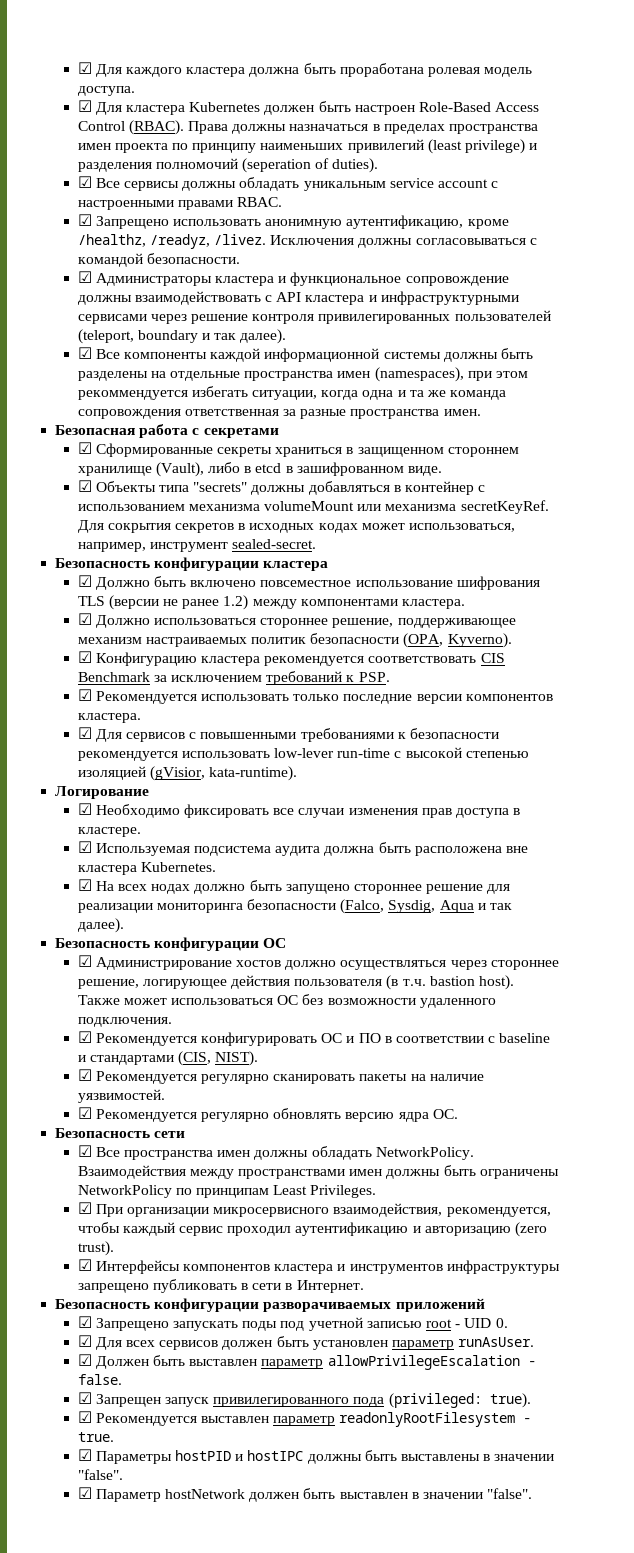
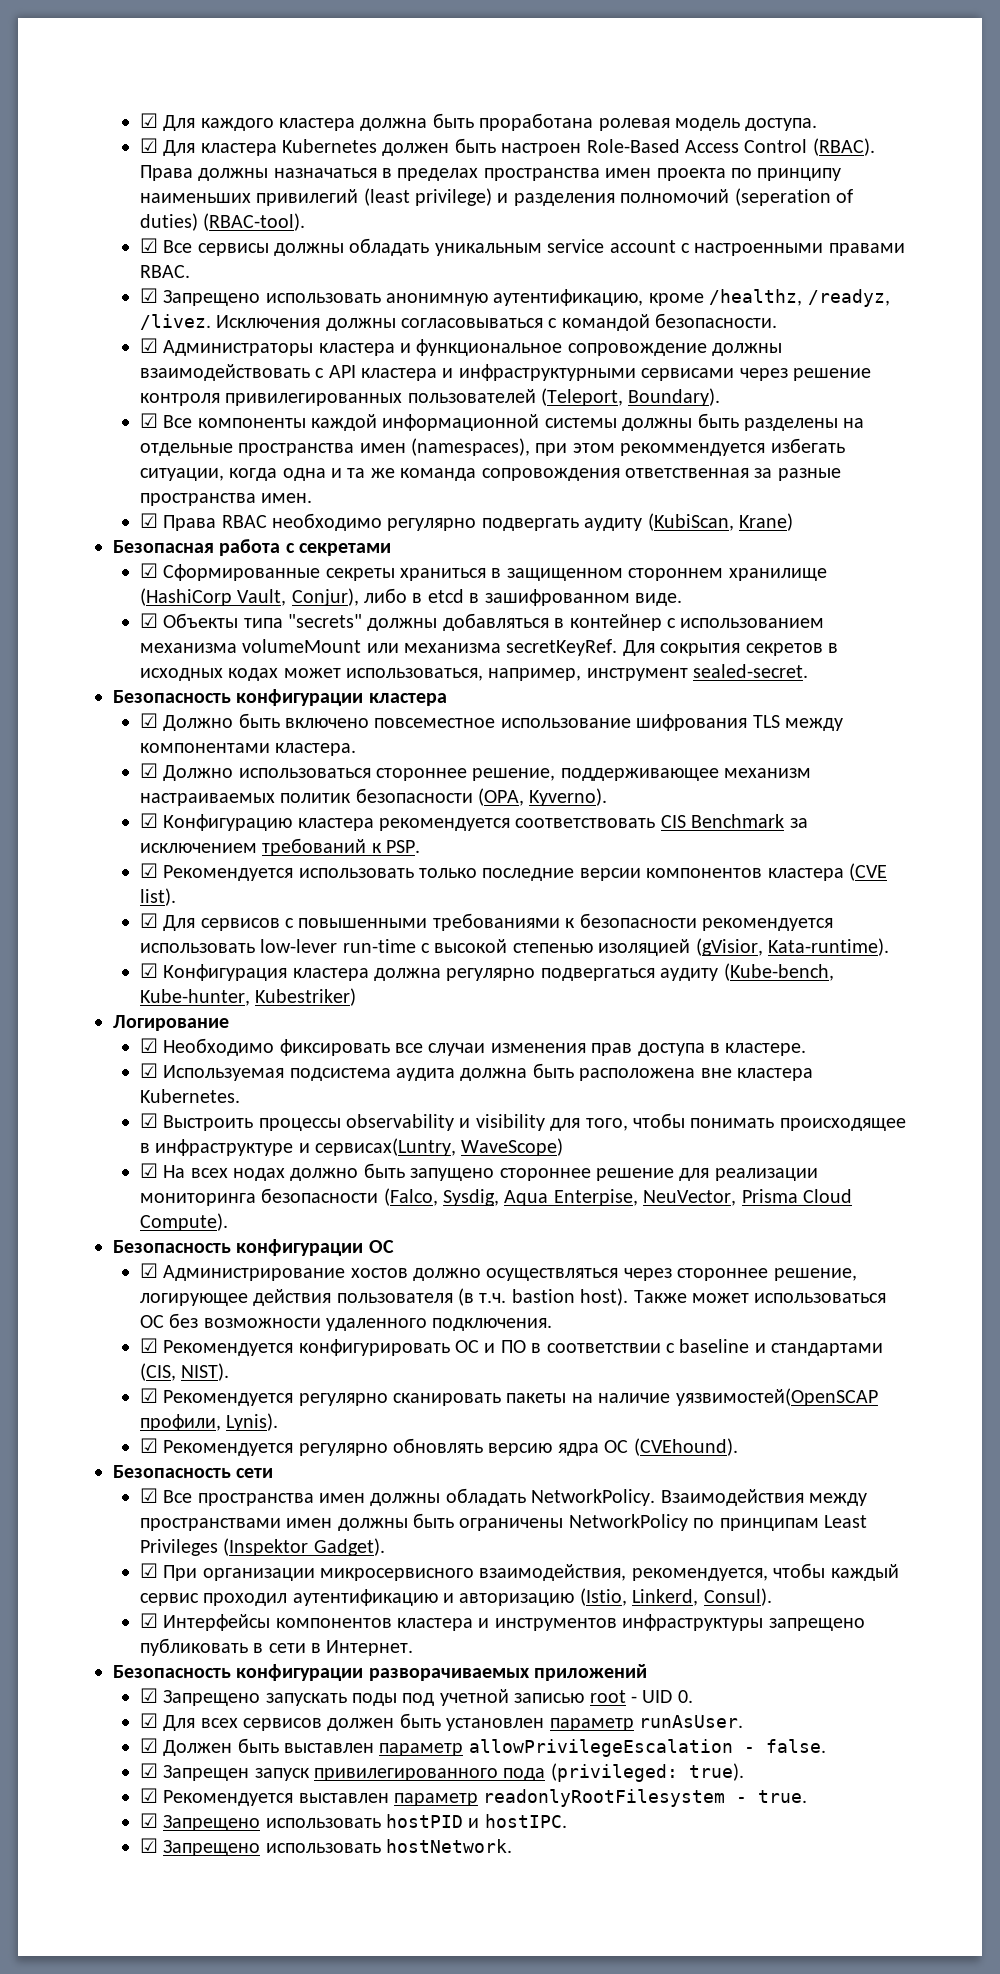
[332,158,379,173] duties). -> [139,213,306,231] duties) (RBAC-tool).
[77,329,287,344] (teleport, boundary и так далее). -> [540,388,721,406] (Teleport, Boundary).
(481, 412) none -> [139,513,793,531] // ☑ Права RBAC необходимо регулярно подвергать аудиту (KubiScan, Krane)
[155,462,204,477] (Vault), -> [139,588,359,606] (HashiCorp Vault, Conjur),
[108,595,249,610] (версии не ранее 1.2) -> (780, 721) none
[77,713,141,723] кластера. -> [767,863,887,881] [139,888,176,906] кластера (CVE list).
[209,766,298,781] kata-runtime). -> [767,938,889,956] [139,963,834,981] [139,988,357,1006] Kata-runtime). // ☑ Конфигурация кластера должна регулярно подвергаться аудиту (Kube-bench, Kube-hunter, Kubestriker)
(216, 867) none -> [139,1113,906,1131] [139,1138,564,1156] // ☑ Выстроить процессы observability и visibility для того, чтобы понимать происходящее в инфраструктуре и сервисах(Luntry, WaveScope)
[477,903,513,910] [77,918,124,933] и так далее). -> [553,1189,852,1206] [139,1213,228,1231] Enterpise, NeuVector, Prisma Cloud Compute).
[77,1089,165,1103] уязвимостей. -> [675,1388,878,1406] [139,1413,279,1431] уязвимостей(OpenSCAP профили, Lynis).
[432,1109,458,1119] ОС. -> [604,1438,738,1456] ОС (CVEhound).
[310,1185,377,1198] Privileges. -> [139,1538,385,1556] Privileges (Inspektor Gadget).
[515,1222,548,1237] [77,1241,114,1256] (zero trust). -> [579,1588,772,1606] (Istio, Linkerd, Consul).
[95,1450,555,1464] [77,1469,123,1480] [77,1487,533,1502] Параметры hostPID и hostIPC должны быть выставлены в значении "false". // ☑ Параметр hostNetwork должен быть выставлен в значении "false". -> [163,1814,567,1831] [139,1838,512,1856] Запрещено использовать hostPID и hostIPC. // ☑ Запрещено использовать hostNetwork.

